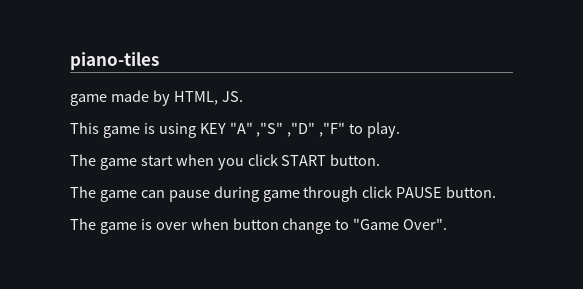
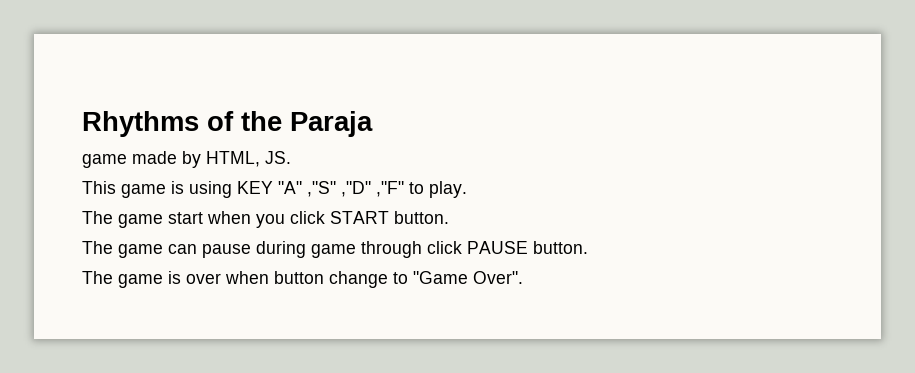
[70,52,159,70] piano-tiles -> [82,111,373,137] Rhythms of the Paraja

